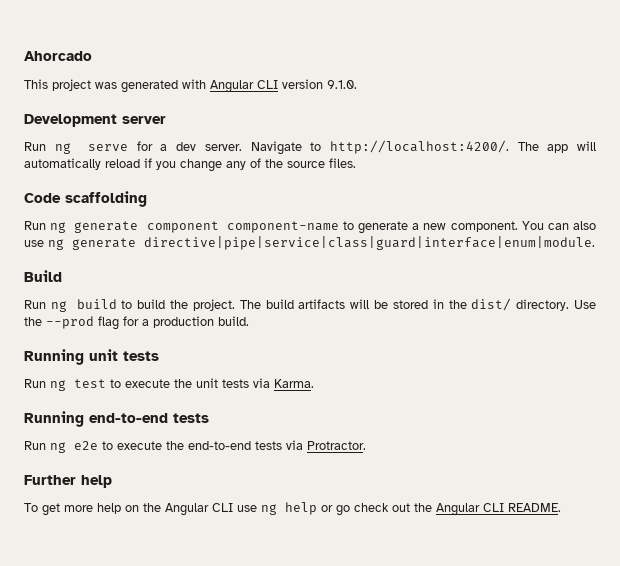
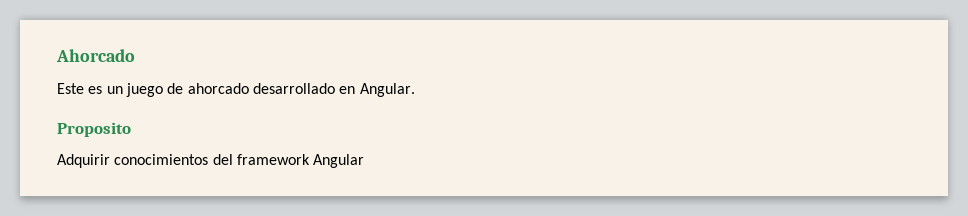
[24,79,357,93] [24,114,166,127] [24,140,596,155] [24,158,356,172] [24,191,147,207] [24,221,596,234] [24,236,595,250] [24,270,62,282] [24,298,596,312] [24,316,249,330] [24,349,159,365] [24,378,314,391] [24,411,209,427] [24,440,366,453] [24,475,112,488] [24,502,561,516] This project was generated with Angular CLI version 9.1.0. // Development server // Run ng serve for a dev server. Navigate to http://localhost:4200/. The app will automatically reload if you change any of the source files. // Code scaffolding // Run ng generate component component-name to generate a new component. You can also use ng generate directive|pipe|service|class|guard|interface|enum|module. // Build // Run ng build to build the project. The build artifacts will be stored in the dist/ directory. Use the --prod flag for a production build. // Running unit tests // Run ng test to execute the unit tests via Karma. // Running end-to-end tests // Run ng e2e to execute the end-to-end tests via Protractor. // Further help // To get more help on the Angular CLI use ng help or go check out the Angular CLI README. -> [57,83,415,97] [57,122,131,137] [57,154,365,168] Este es un juego de ahorcado desarrollado en Angular. // Proposito // Adquirir conocimientos del framework Angular

